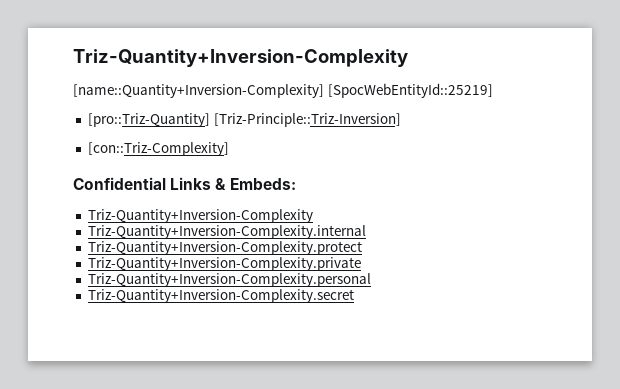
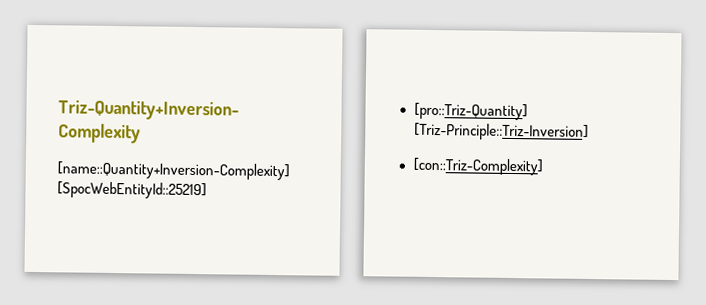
[73,177,296,190] [87,209,313,223] [87,225,366,239] [87,241,362,255] [87,257,361,271] [87,273,371,287] [87,289,354,303] // Confidential Links & Embeds: // Triz-Quantity+Inversion-Complexity // Triz-Quantity+Inversion-Complexity.internal // Triz-Quantity+Inversion-Complexity.protect // Triz-Quantity+Inversion-Complexity.private // Triz-Quantity+Inversion-Complexity.personal // Triz-Quantity+Inversion-Complexity.secret -> (543, 166) none

